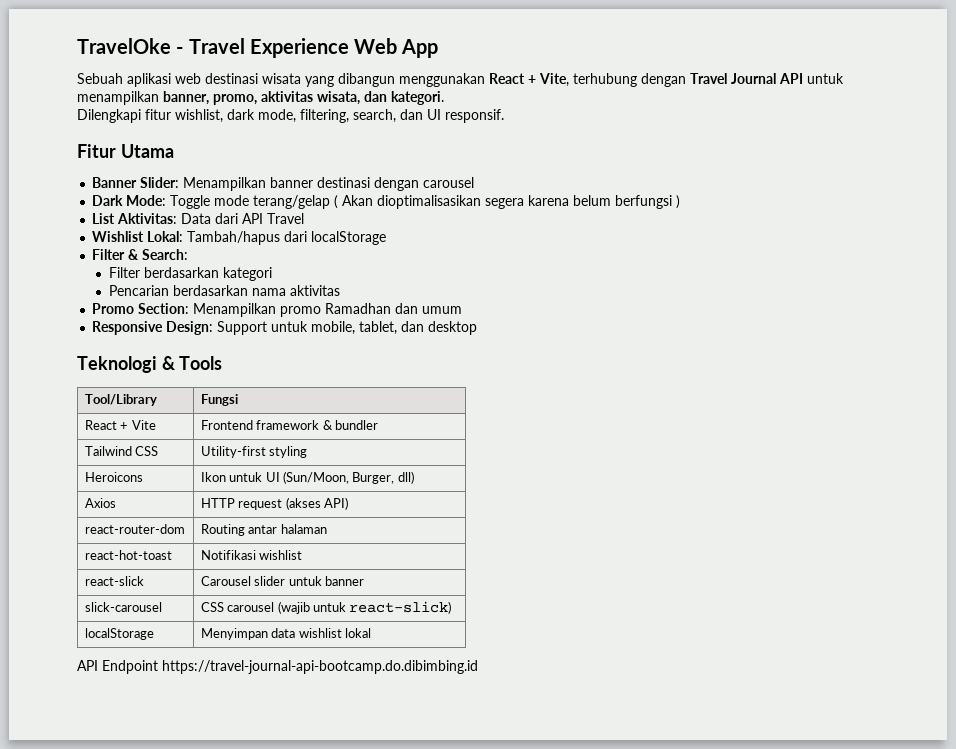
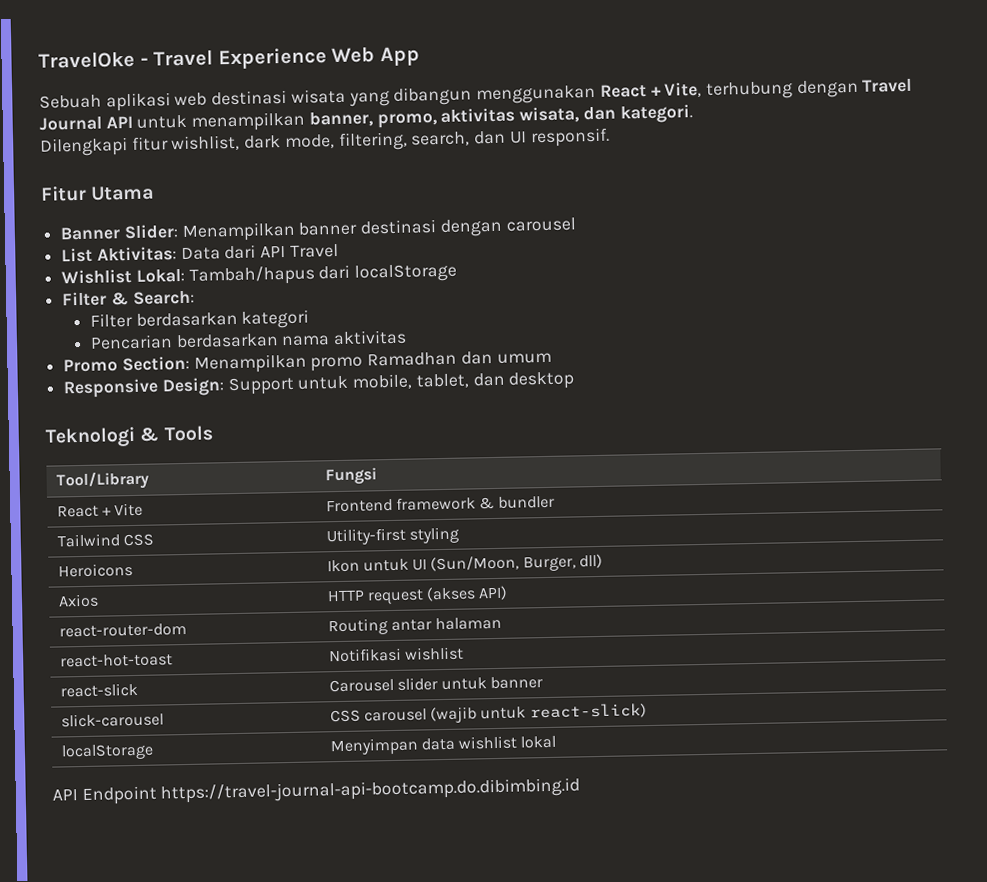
[92,195,681,209] // Dark Mode: Toggle mode terang/gelap ( Akan dioptimalisasikan segera karena belum berfungsi ) -> (576, 224) none

